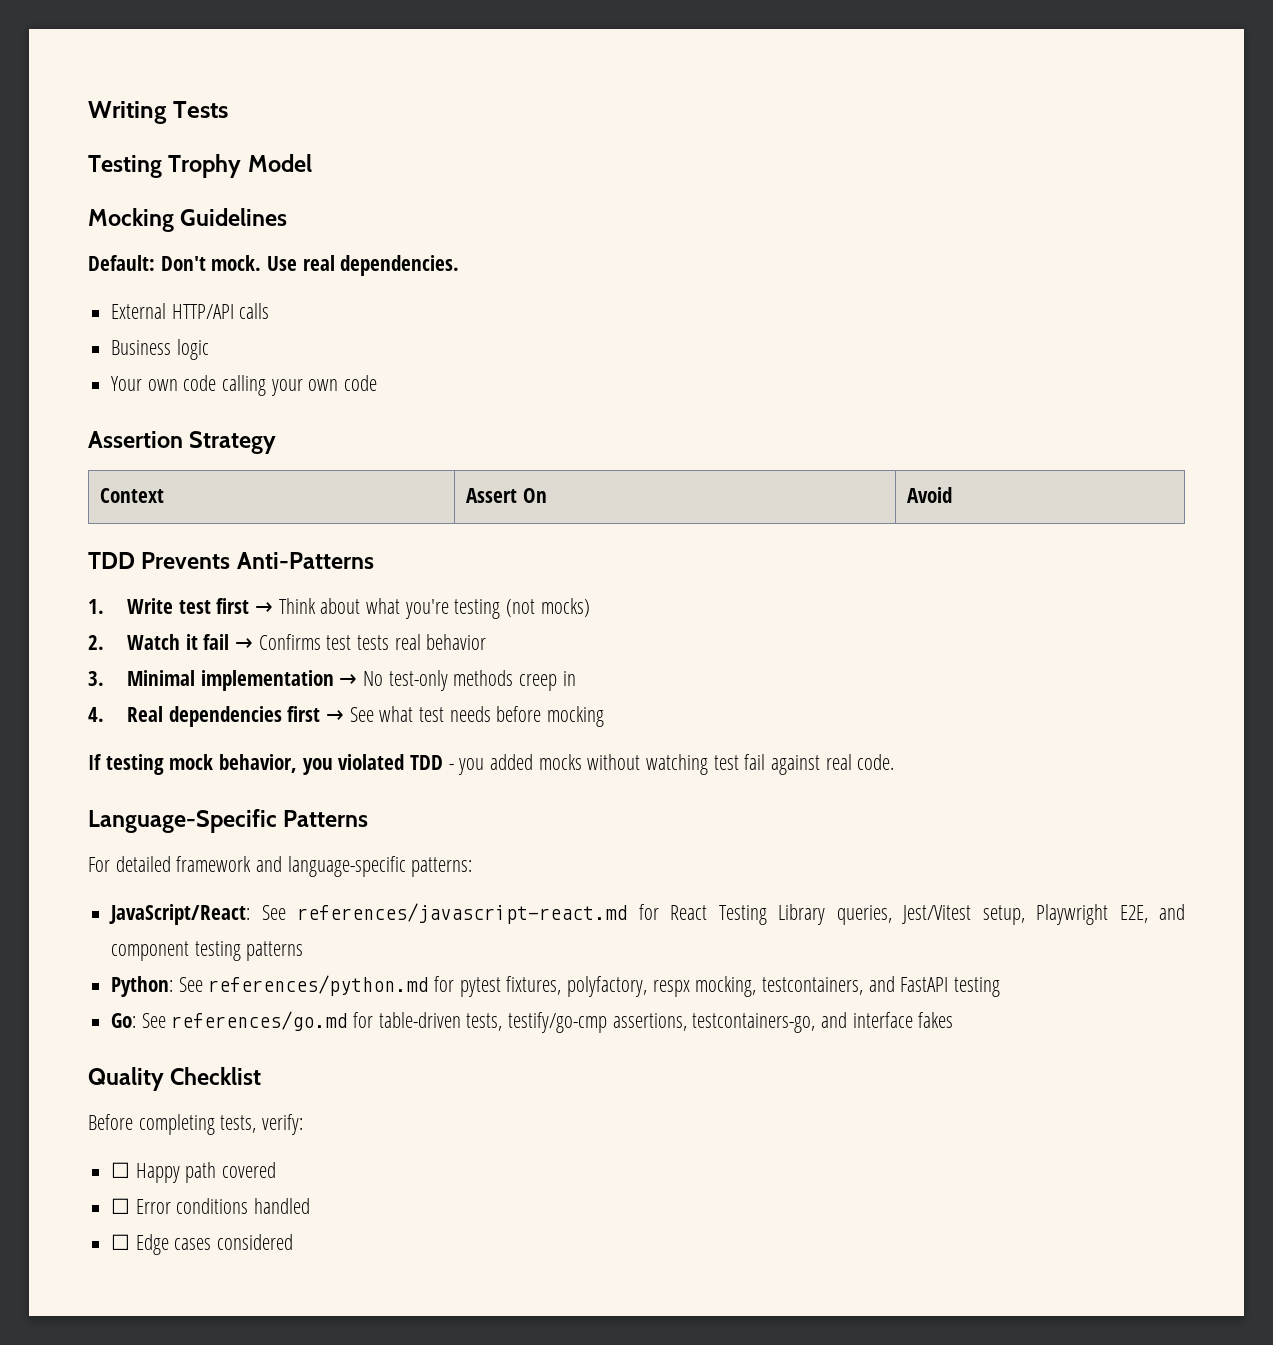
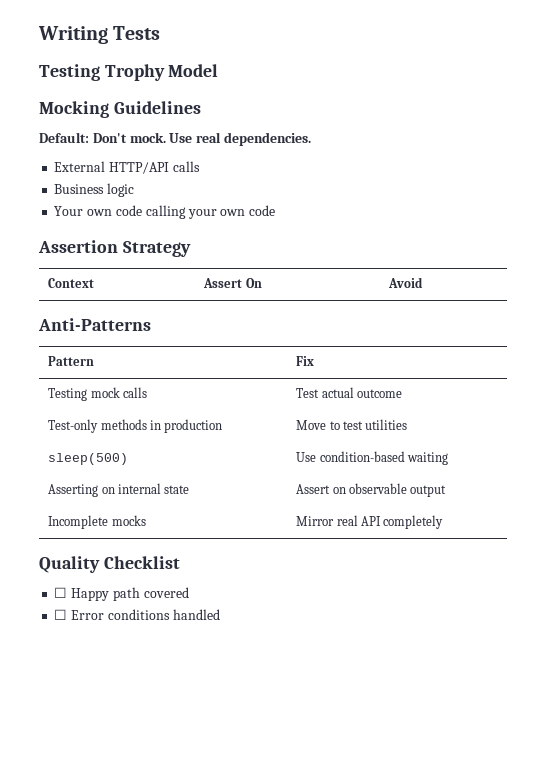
[88,552,231,569] TDD Prevents -> (424, 282) none
[88,598,590,619] [88,634,487,650] [88,670,576,691] [88,706,604,727] [88,754,895,775] [88,809,369,833] [88,856,473,877] [109,903,1186,925] [111,941,304,961] [111,975,1001,997] [111,1011,954,1033] [88,1067,262,1091] [88,1114,304,1135] // 1. Write test first → Think about what you're testing (not mocks) // 2. Watch it fail → Confirms test tests real behavior // 3. Minimal implementation → No test-only methods creep in // 4. Real dependencies first → See what test needs before mocking // If testing mock behavior, you violated TDD - you added mocks without watching test fail against real code. // Language-Specific Patterns // For detailed framework and language-specific patterns: // JavaScript/React: See references/javascript-react.md for React Testing Library queries, Jest/Vitest setup, Playwright E2E, and component testing patterns // Python: See references/python.md for pytest fixtures, polyfactory, respx mocking, testcontainers, and FastAPI testing // Go: See references/go.md for table-driven tests, testify/go-cmp assertions, testcontainers-go, and interface fakes // Quality Checklist // Before completing tests, verify: -> [48,356,95,366] [296,356,315,366] [48,387,148,401] [296,387,403,398] [48,419,223,433] [296,419,408,430] [48,453,129,465] [296,451,449,465] [48,483,190,497] [296,483,447,497] [48,515,146,529] [296,515,444,529] [39,556,180,573] // Pattern | Fix // Testing mock calls | Test actual outcome // Test-only methods in production | Move to test utilities // sleep(500) | Use condition-based waiting // Asserting on internal state | Assert on observable output // Incomplete mocks | Mirror real API completely // Quality Checklist
[111,1234,294,1255] // ☐ Edge cases considered -> (220, 614) none

